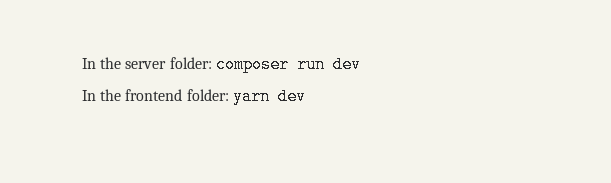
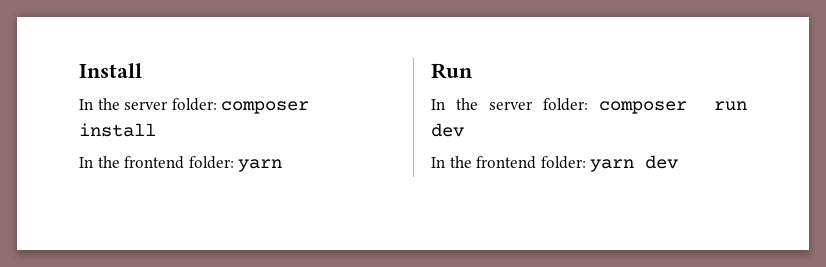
(82, 63) none -> [79,63,142,78] [79,98,310,114] [79,123,156,137] [79,156,283,172] [431,63,473,79] Install // In the server folder: composer install // In the frontend folder: yarn // Run //

